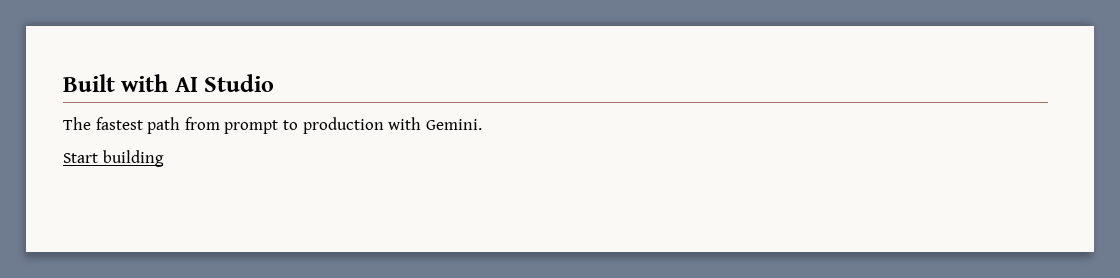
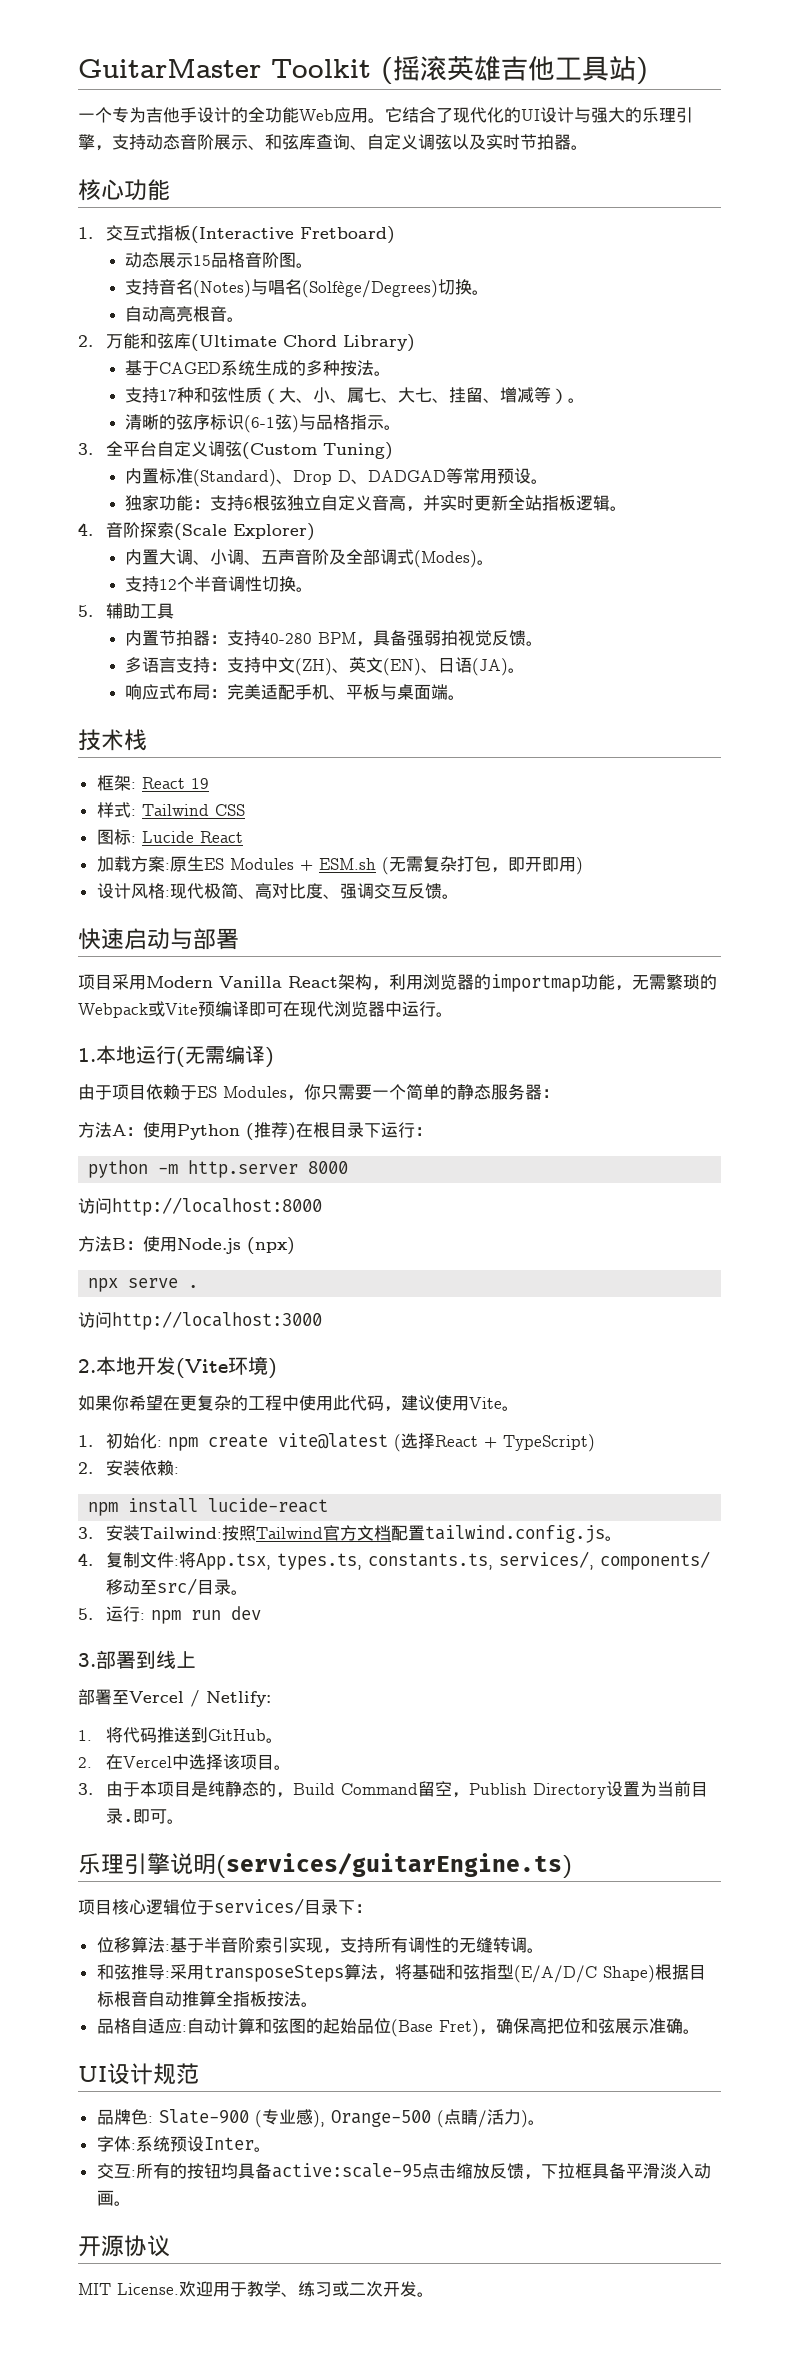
[63,74,275,92] [63,117,482,134] [63,150,164,167] Built with AI Studio // The fastest path from prompt to production with Gemini. // Start building -> [78,56,648,85] [78,107,693,123] [78,134,588,151] [78,179,170,201] [78,225,396,244] [124,252,313,268] [124,279,489,298] [124,306,244,322] [78,333,416,352] [124,360,391,376] [124,387,585,404] [124,414,401,433] [78,441,394,460] [124,468,548,487] [124,495,627,512] [78,522,316,541] [124,549,494,568] [124,576,313,592] [78,603,175,619] [124,630,543,647] [124,657,525,676] [124,684,465,700] [78,729,147,751] [96,775,209,791] [96,802,245,818] [96,829,243,845] [96,856,583,875] [96,883,459,899] [78,928,239,950] [78,974,717,992] [78,1001,453,1018] [78,1045,274,1068] [78,1084,559,1101] [78,1122,432,1141] [88,1160,349,1178] [78,1197,322,1216] [78,1236,295,1255] [88,1278,199,1292] [78,1311,322,1330] [78,1356,277,1379] [78,1395,519,1412] [78,1433,596,1452] [78,1460,180,1476] [88,1498,329,1516] [78,1525,623,1543] [78,1551,711,1570] [106,1578,249,1595] [78,1606,262,1624] [78,1650,196,1669] [78,1689,271,1707] [78,1727,284,1743] [78,1754,292,1770] [78,1781,709,1799] [106,1808,185,1824] [78,1853,572,1879] [78,1898,372,1915] [96,1937,544,1954] [96,1964,706,1983] [96,1991,318,2007] [96,2018,700,2037] [78,2063,199,2085] [96,2109,545,2128] [96,2136,271,2152] [96,2163,711,2180] [96,2190,131,2206] [78,2235,170,2257] [78,2281,434,2297] GuitarMaster Toolkit (摇滚英雄吉他工具站) // 一个专为吉他手设计的全功能Web应用。它结合了现代化的UI设计与强大的乐理引擎，支持动态音阶展示、和弦库查询、自定义调弦以及实时节拍器。 // 核心功能 // 1.交互式指板(Interactive Fretboard) // 动态展示15品格音阶图。 // 支持音名(Notes)与唱名(Solfège/Degrees)切换。 // 自动高亮根音。 // 2.万能和弦库(Ultimate Chord Library) // 基于CAGED系统生成的多种按法。 // 支持17种和弦性质（大、小、属七、大七、挂留、增减等）。 // 清晰的弦序标识(6-1弦)与品格指示。 // 3.全平台自定义调弦(Custom Tuning) // 内置标准(Standard)、Drop D、DADGAD等常用预设。 // 独家功能：支持6根弦独立自定义音高，并实时更新全站指板逻辑。 // 4.音阶探索(Scale Explorer) // 内置大调、小调、五声音阶及全部调式(Modes)。 // 支持12个半音调性切换。 // 5.辅助工具 // 内置节拍器：支持40-280 BPM，具备强弱拍视觉反馈。 // 多语言支持：支持中文(ZH)、英文(EN)、日语(JA)。 // 响应式布局：完美适配手机、平板与桌面端。 // 技术栈 // 框架: React 19 // 样式: Tailwind CSS // 图标: Lucide React // 加载方案:原生ES Modules + ESM.sh (无需复杂打包，即开即用) // 设计风格:现代极简、高对比度、强调交互反馈。 // 快速启动与部署 // 项目采用Modern Vanilla React架构，利用浏览器的importmap功能，无需繁琐的Webpack或Vite预编译即可在现代浏览器中运行。 // 1.本地运行(无需编译) // 由于项目依赖于ES Modules，你只需要一个简单的静态服务器： // 方法A：使用Python (推荐)在根目录下运行： // python -m http.server 8000 // 访问http://localhost:8000 // 方法B：使用Node.js (npx) // npx serve . // 访问http://localhost:3000 // 2.本地开发(Vite环境) // 如果你希望在更复杂的工程中使用此代码，建议使用Vite。 // 1.初始化: npm create vite@latest (选择React + TypeScript) // 2.安装依赖: // npm install lucide-react // 3.安装Tailwind:按照Tailwind官方文档配置tailwind.config.js。 // 4.复制文件:将App.tsx, types.ts, constants.ts, services/, components/移动至src/目录。 // 5.运行: npm run dev // 3.部署到线上 // 部署至Vercel / Netlify: // 1.将代码推送到GitHub。 // 2.在Vercel中选择该项目。 // 3.由于本项目是纯静态的，Build Command留空，Publish Directory设置为当前目录.即可。 // 乐理引擎说明(services/guitarEngine.ts) // 项目核心逻辑位于services/目录下： // 位移算法:基于半音阶索引实现，支持所有调性的无缝转调。 // 和弦推导:采用transposeSteps算法，将基础和弦指型(E/A/D/C Shape)根据目标根音自动推算全指板按法。 // 品格自适应:自动计算和弦图的起始品位(Base Fret)，确保高把位和弦展示准确。 // UI设计规范 // 品牌色: Slate-900 (专业感), Orange-500 (点睛/活力)。 // 字体:系统预设Inter。 // 交互:所有的按钮均具备active:scale-95点击缩放反馈，下拉框具备平滑淡入动画。 // 开源协议 // MIT License.欢迎用于教学、练习或二次开发。

